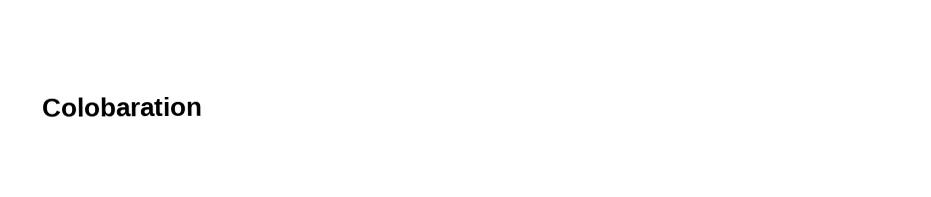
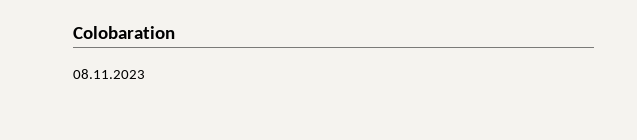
(203, 106) none -> [73,69,145,79] // 08.11.2023

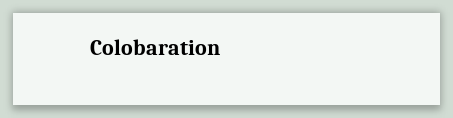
[73,69,145,79] // 08.11.2023 -> (220, 47) none

